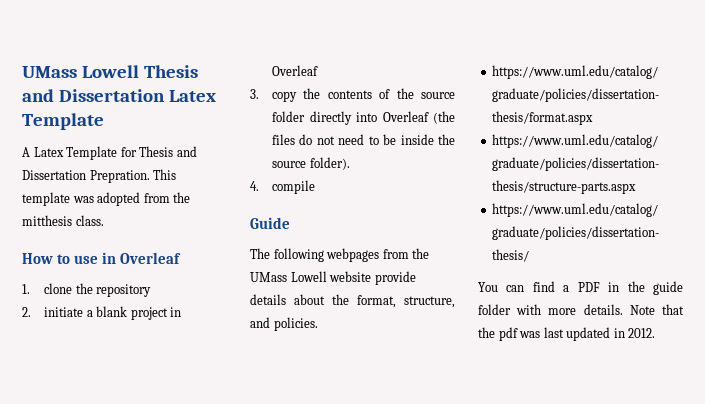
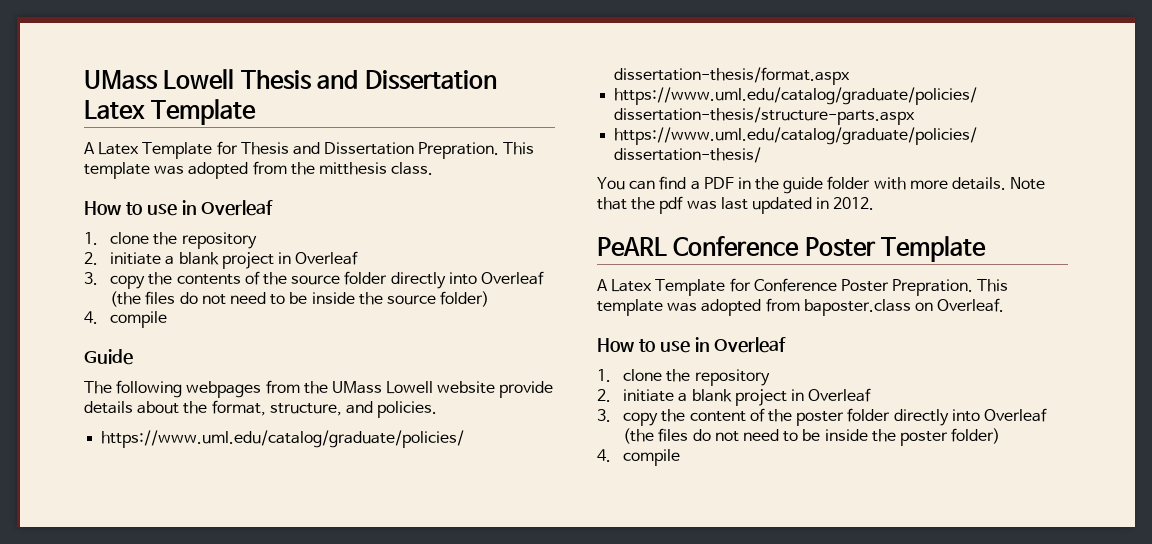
[309,157,350,170] folder). -> [440,291,490,307] folder)
(656, 333) none -> [597,236,987,262] [597,278,1009,296] [597,298,1005,316] [597,337,787,353] [597,369,770,386] [597,388,872,406] [597,408,1047,426] [623,428,1001,446] [597,449,681,466] // PeARL Conference Poster Template // A Latex Template for Conference Poster Prepration. This template was adopted from baposter.class on Overleaf. // How to use in Overleaf // 1. clone the repository // 2. initiate a blank project in Overleaf // 3. copy the content of the poster folder directly into Overleaf (the files do not need to be inside the poster folder) // 4. compile

